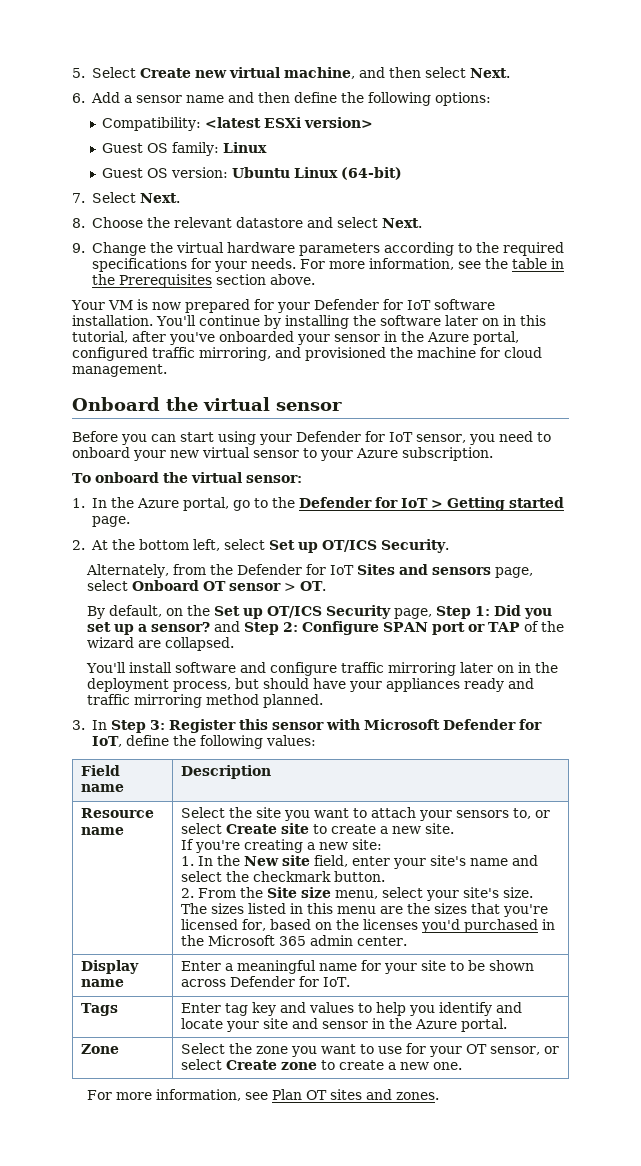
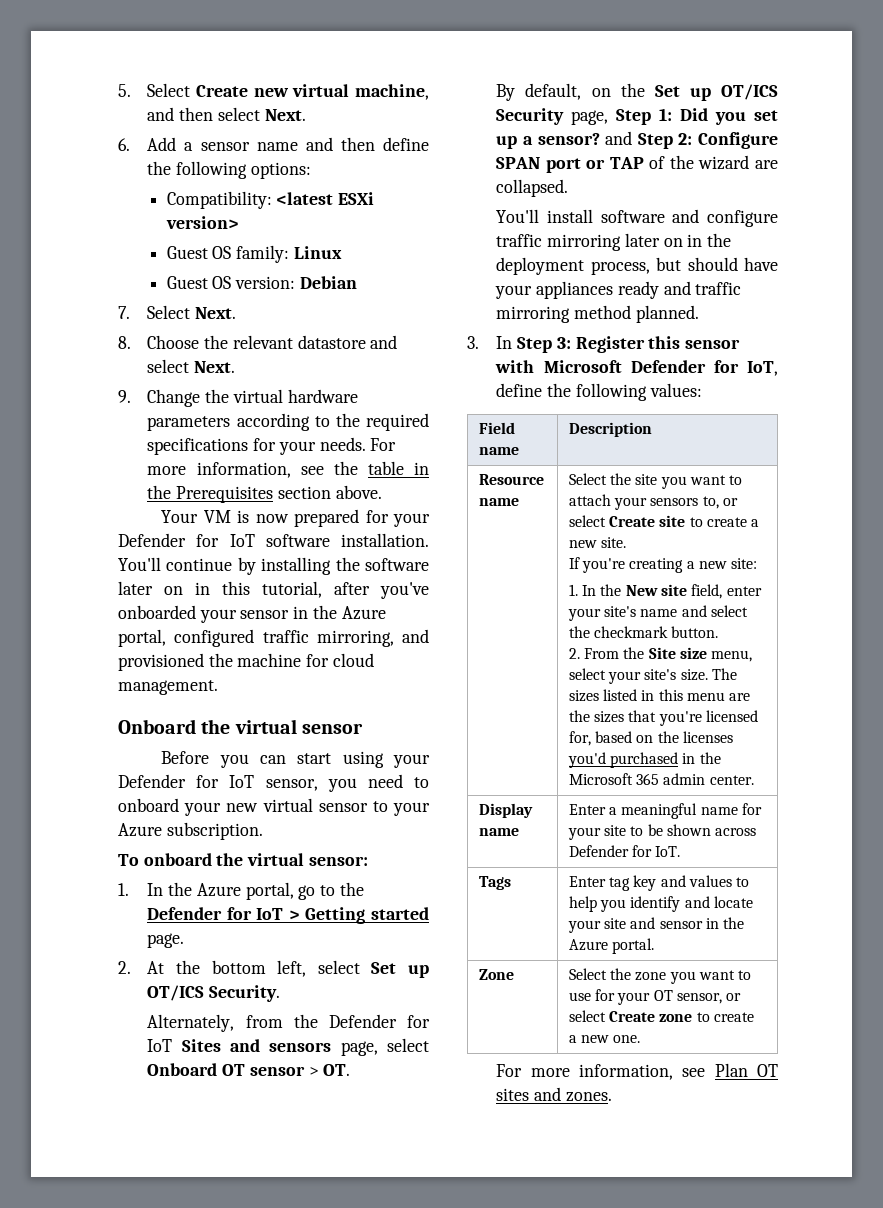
[231,167,402,180] Ubuntu Linux (64-bit) -> [299,276,357,289] Debian

